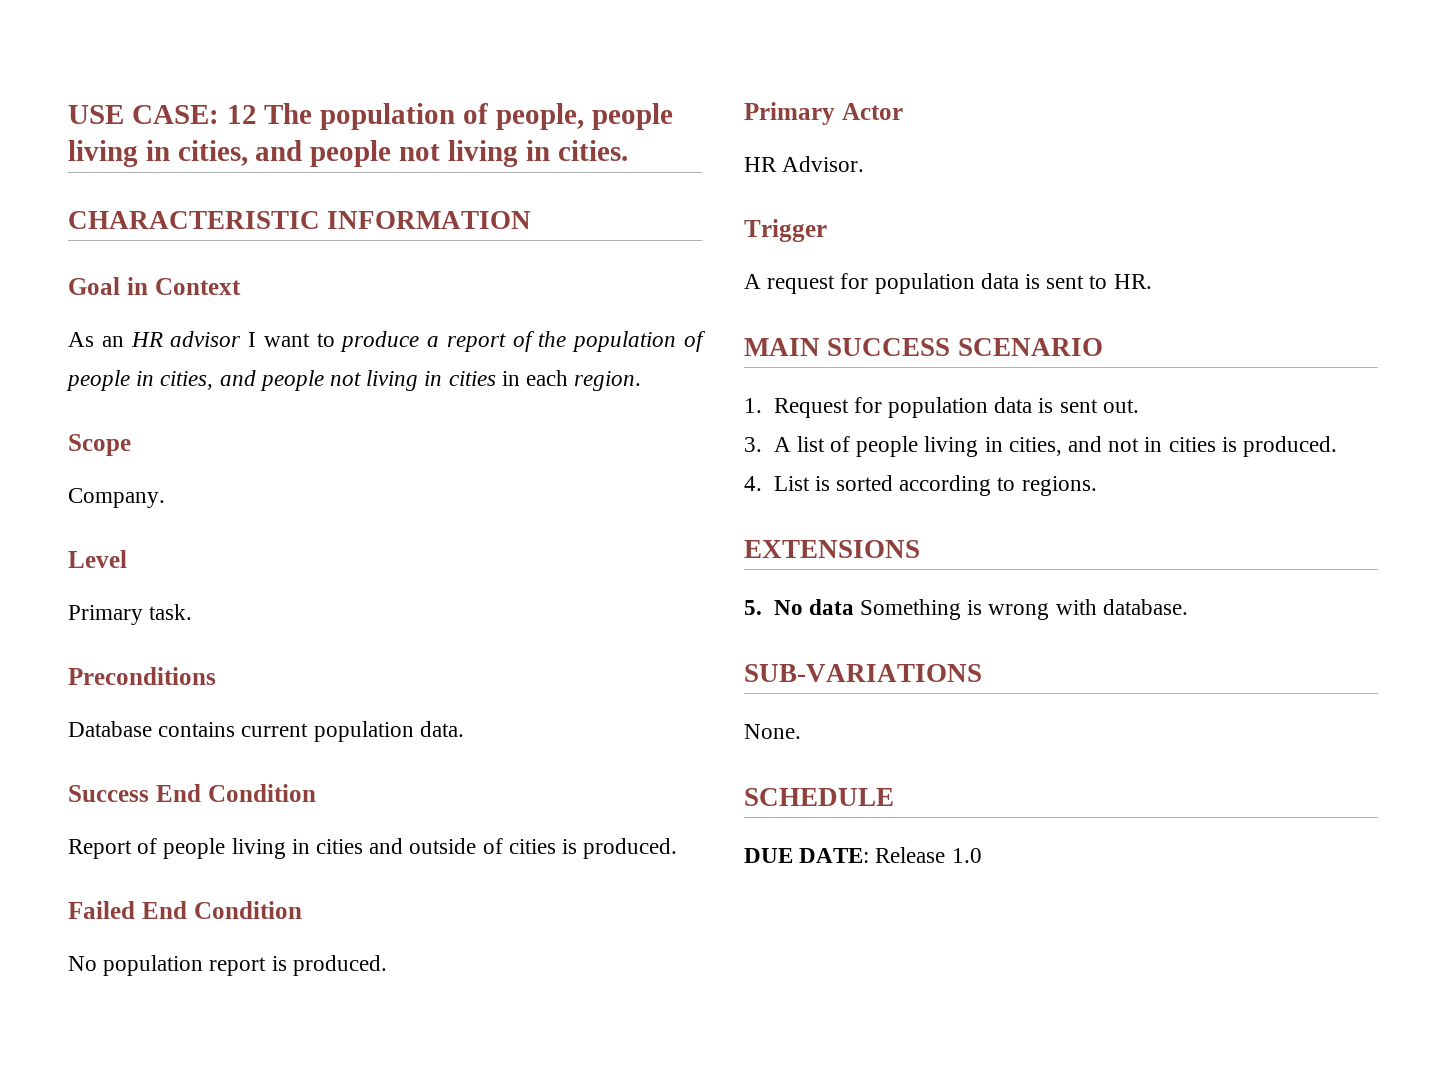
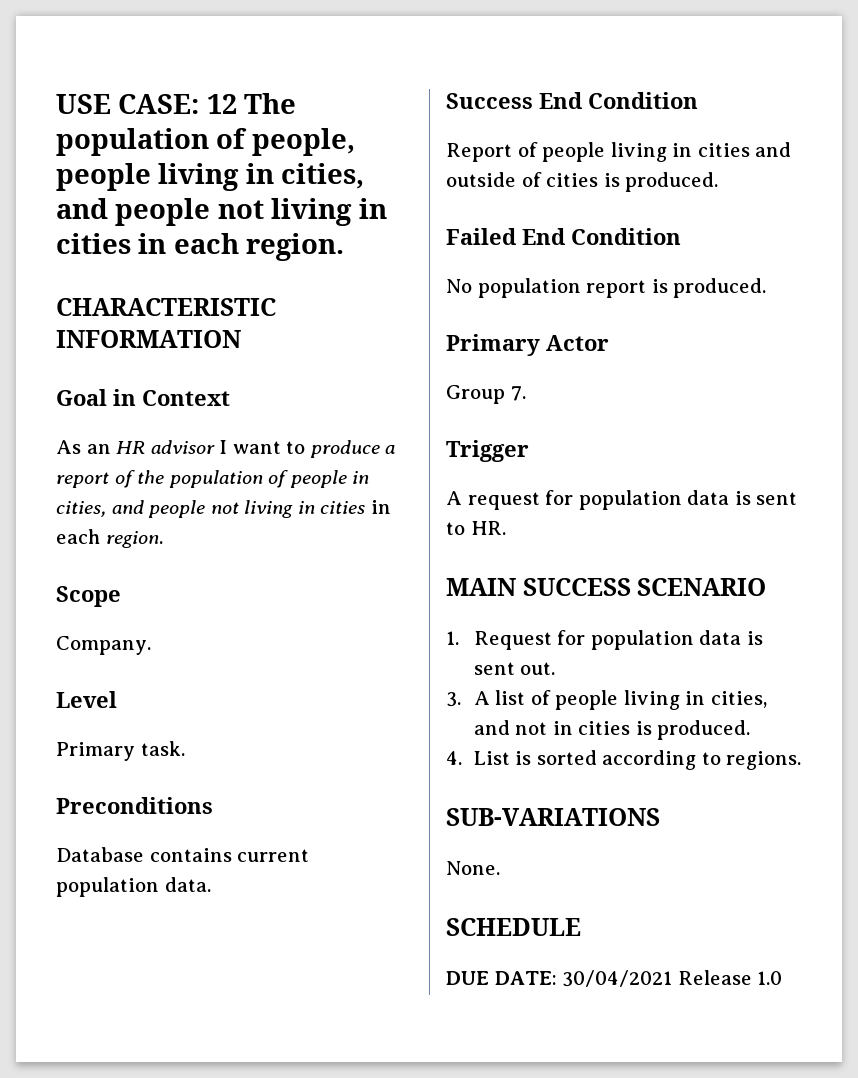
[557,140,628,161] cities. -> [56,233,345,261] cities in each region.
[744,156,865,172] HR Advisor. -> [446,385,526,404] Group 7.
[744,540,920,558] [744,599,1188,620] // EXTENSIONS // 5. No data Something is wrong with database. -> (802, 760) none
(870, 855) none -> [562,970,673,987] 30/04/2021

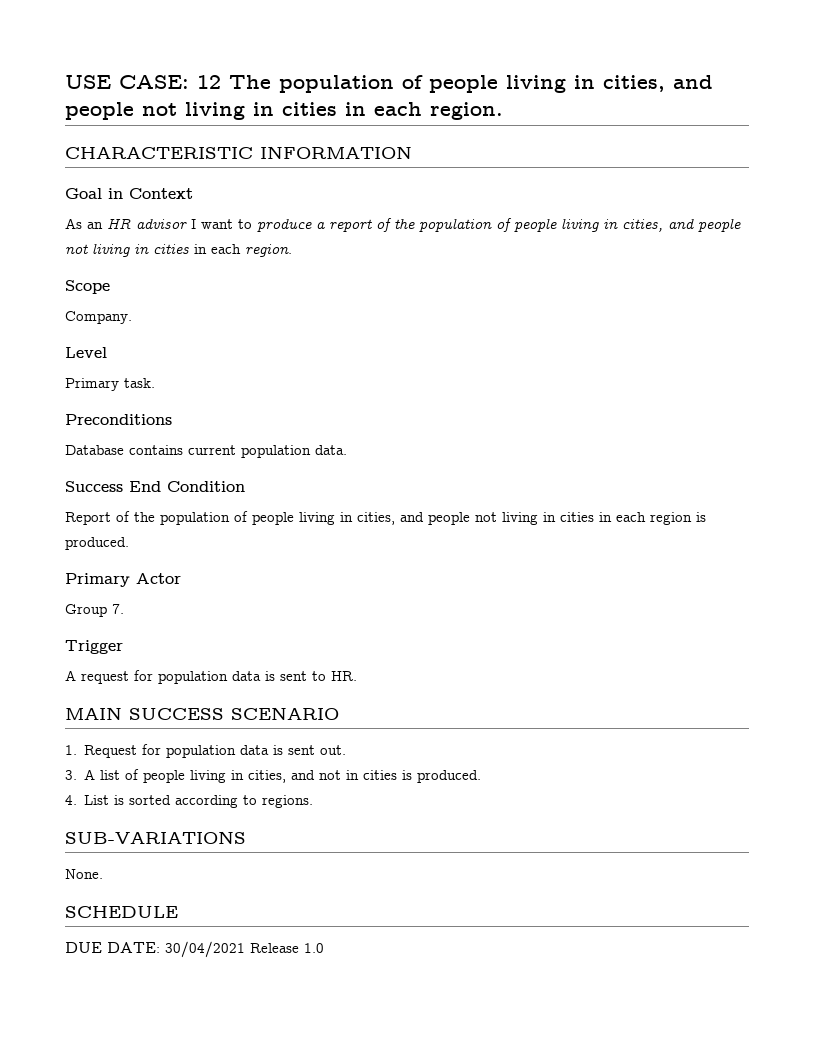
[251,128,355,156] people, -> (423, 82) none
(347, 479) none -> [561,218,599,232] living
[542,142,792,162] [446,172,719,192] [446,228,681,245] [446,278,647,298] people living in cities and outside of cities is produced. // Failed End Condition // No population report -> [134,511,692,525] the population of people living in cities, and people not living in cities in each region

